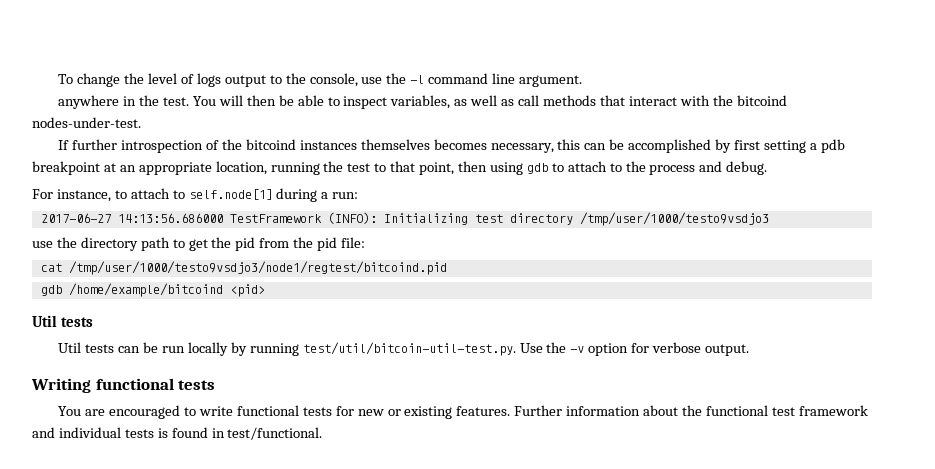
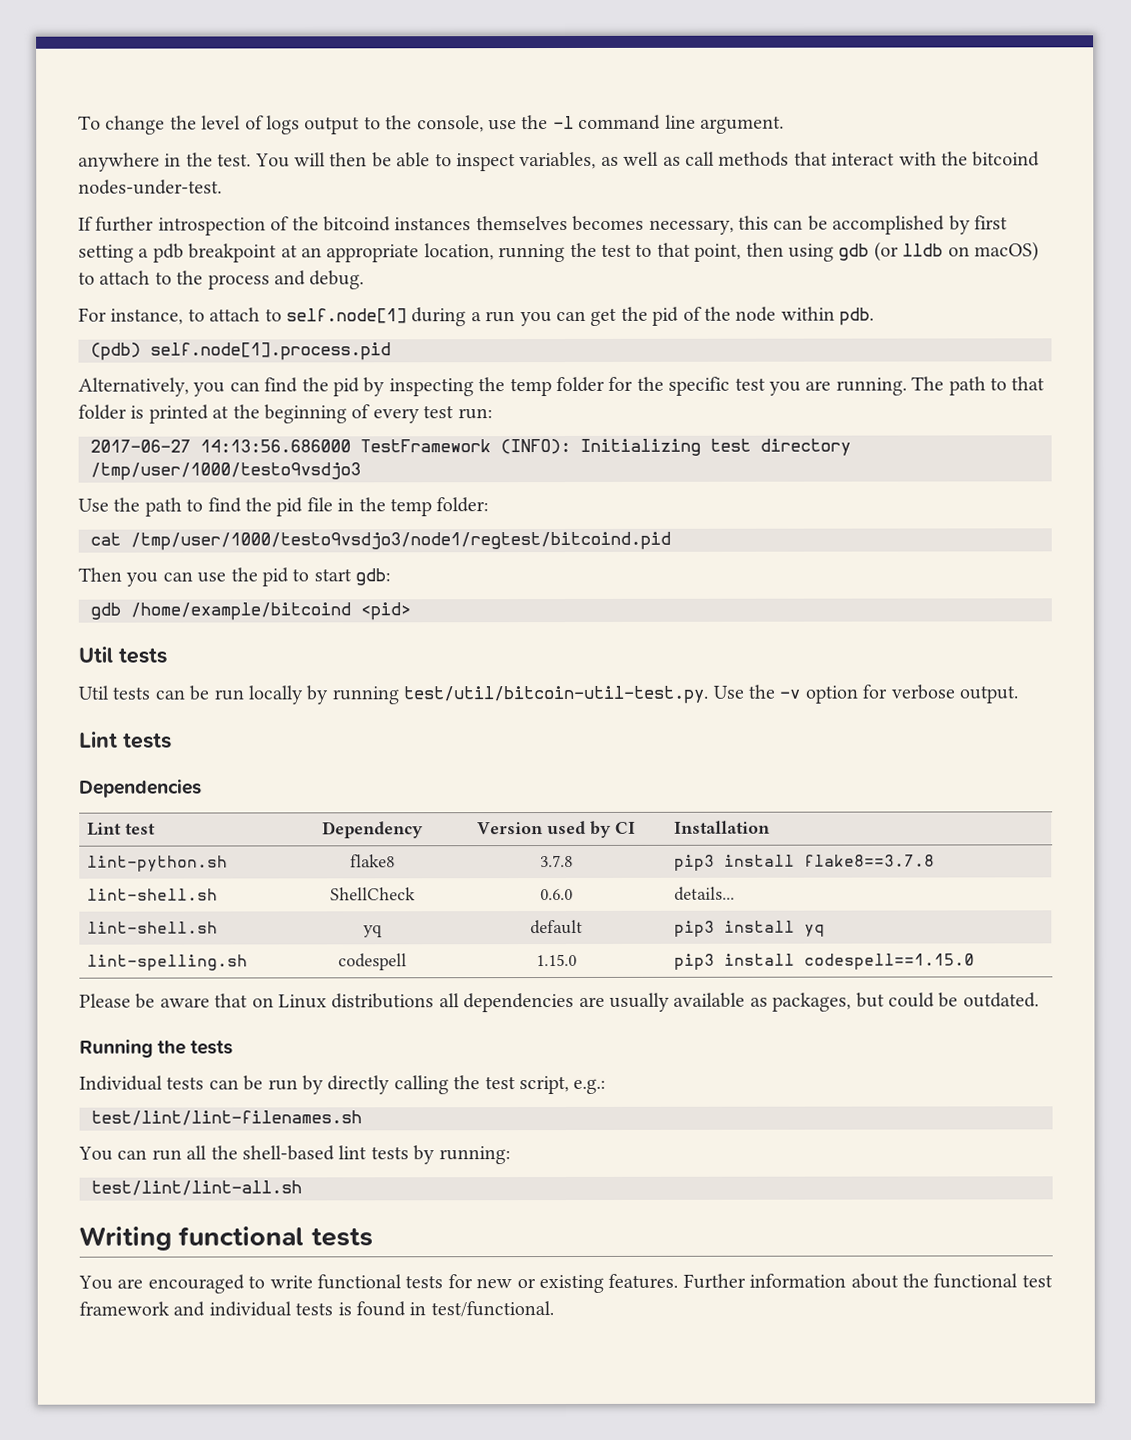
(548, 168) none -> [873,241,1039,262] (or lldb on macOS)
(329, 195) none -> [485,306,875,327] [90,342,391,361] [78,376,1046,397] [78,404,455,424] run you can get the pid of the node within pdb. // (pdb) self.node[1].process.pid // Alternatively, you can find the pid by inspecting the temp folder for the specific test you are running. The path to that folder is printed at the beginning of every test
[32,237,366,251] [40,261,447,275] use the directory path to get the pid from the pid file: // cat /tmp/user/1000/testo9vsdjo3/node1/regtest/bitcoind.pid -> [78,497,490,517] [90,531,671,551] [78,567,392,587] Use the path to find the pid file in the temp folder: // cat /tmp/user/1000/testo9vsdjo3/node1/regtest/bitcoind.pid // Then you can use the pid to start gdb:
(750, 350) none -> [79,731,172,749] [79,779,202,798] [87,822,157,836] [321,821,423,839] [476,820,636,838] [674,820,771,834] [87,855,229,872] [349,854,395,868] [539,854,573,868] [674,854,936,871] [87,888,219,901] [329,887,416,901] [539,888,573,901] [674,886,736,901] [87,921,219,934] [362,924,383,938] [529,919,583,935] [674,920,826,937] [87,954,249,971] [337,953,407,971] [535,953,577,967] [674,953,976,970] [79,992,1039,1013] [79,1039,234,1058] [79,1075,607,1095] [91,1110,362,1126] [78,1145,511,1165] [91,1180,302,1196] // Lint tests // Dependencies // Lint test | Dependency | Version used by CI | Installation // lint-python.sh | flake8 | 3.7.8 | pip3 install flake8==3.7.8 // lint-shell.sh | ShellCheck | 0.6.0 | details... // lint-shell.sh | yq | default | pip3 install yq // lint-spelling.sh | codespell | 1.15.0 | pip3 install codespell==1.15.0 // Please be aware that on Linux distributions all dependencies are usually available as packages, but could be outdated. // Running the tests // Individual tests can be run by directly calling the test script, e.g.: // test/lint/lint-filenames.sh // You can run all the shell-based lint tests by running: // test/lint/lint-all.sh

